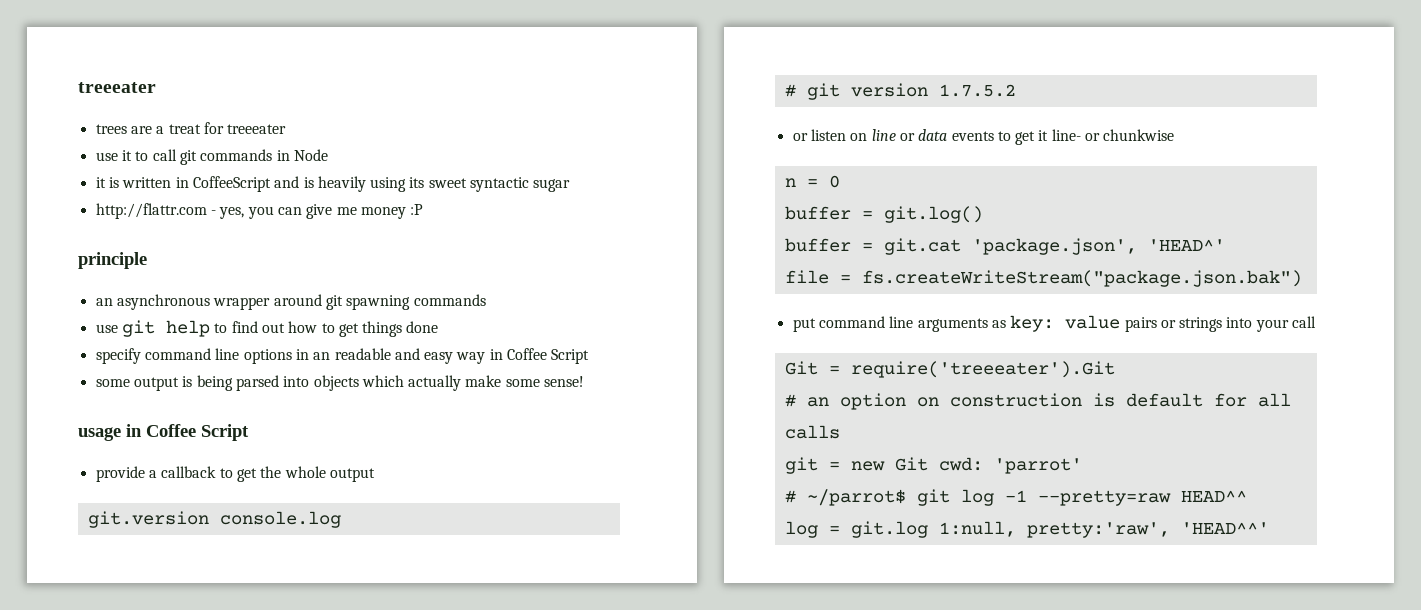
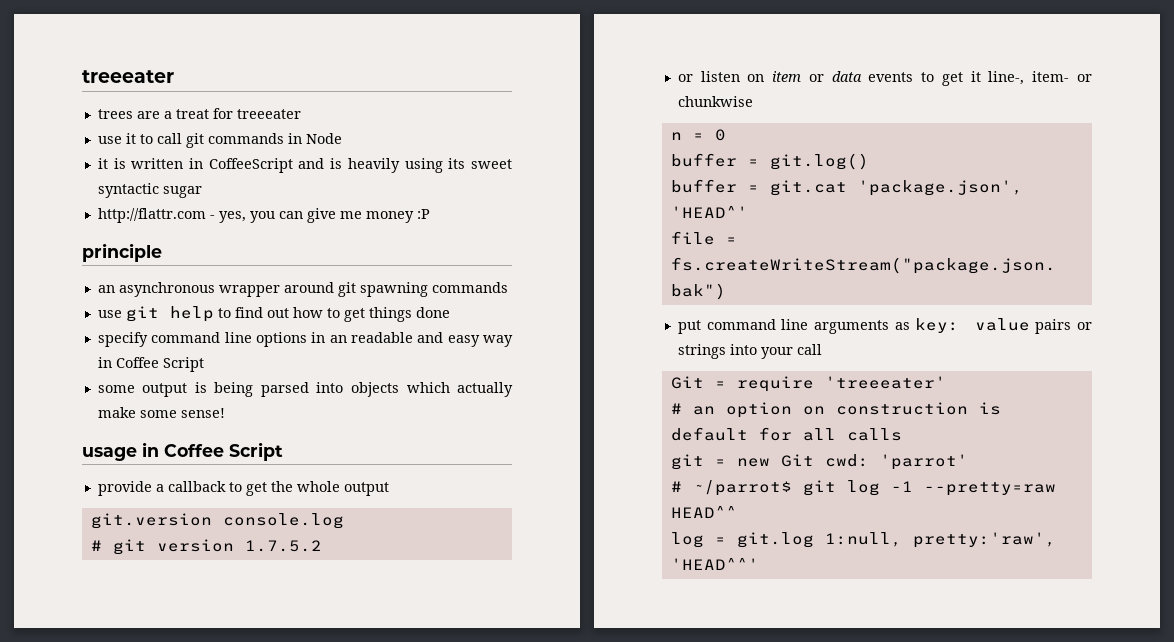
[871,129,896,141] line -> [772,71,802,82] item
[1051,129,1081,141] line- -> [988,71,1070,85] line-, item-
[850,361,1115,378] require('treeeater').Git -> [736,376,946,392] require 'treeeater'

